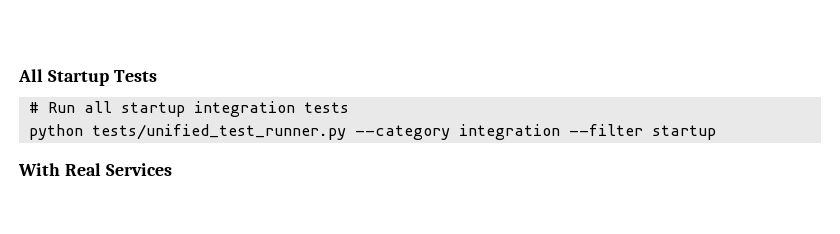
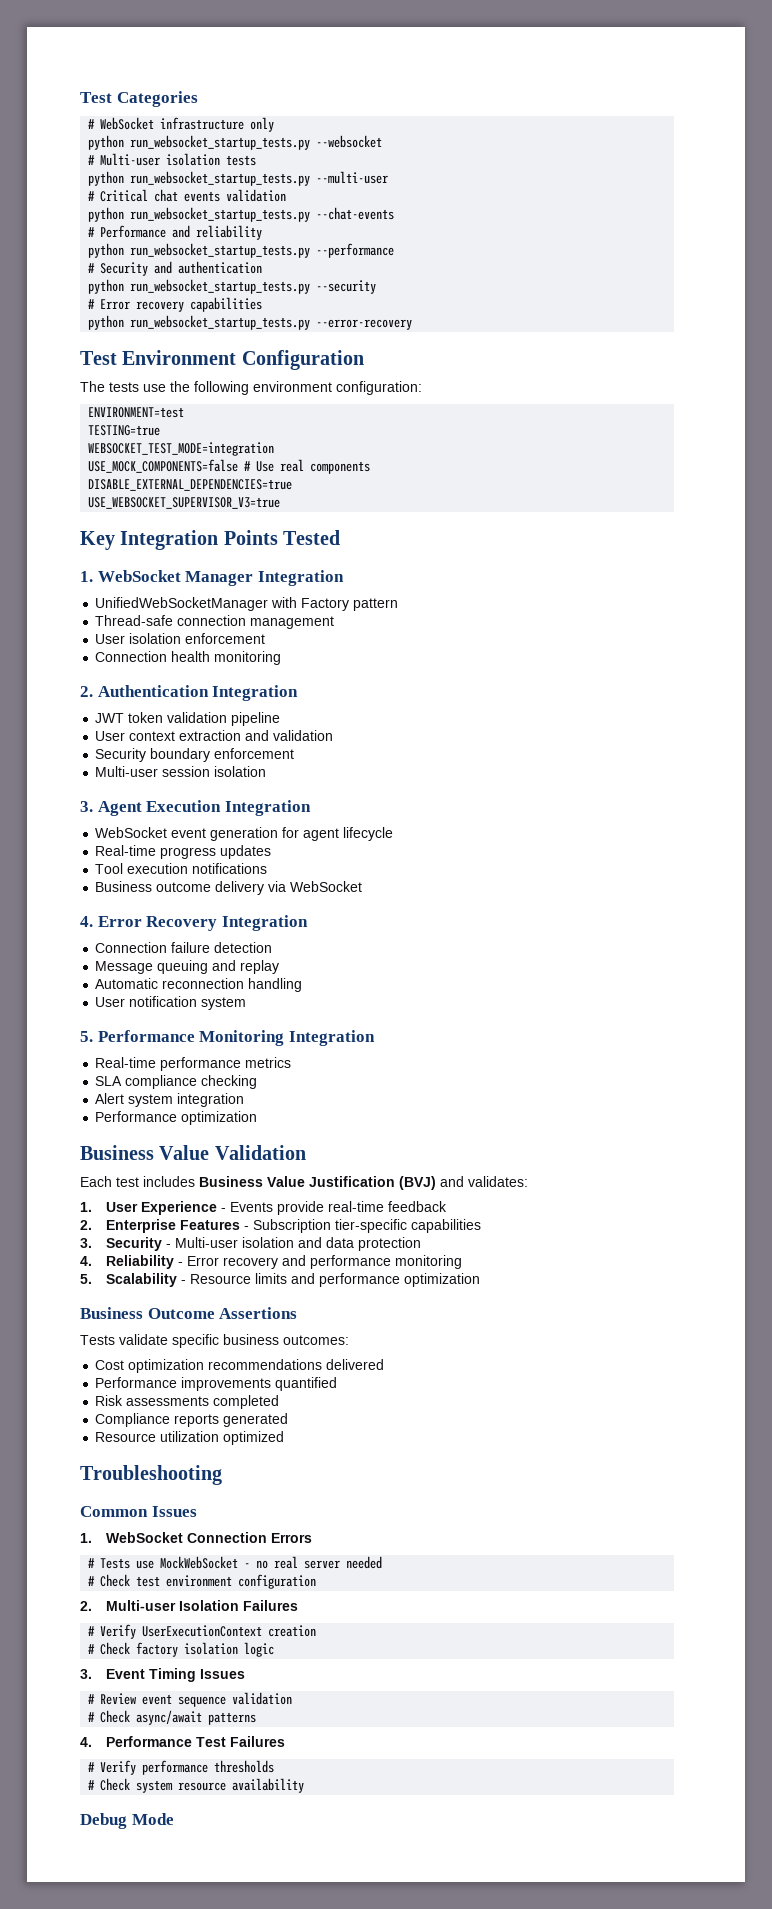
[18,69,157,86] [28,101,349,117] [28,124,716,140] [18,163,172,176] All Startup Tests // # Run all startup integration tests // python tests/unified_test_runner.py --category integration --filter startup // With Real Services -> [80,91,198,107] [88,117,275,132] [88,135,383,150] [88,153,257,166] [88,171,389,186] [88,189,287,202] [88,207,395,222] [88,225,263,240] [88,243,395,258] [88,261,263,276] [88,279,377,294] [88,297,263,312] [88,315,413,330] [80,350,364,370] [80,381,422,395] [88,407,185,418] [88,425,161,436] [88,442,275,456] [88,459,371,474] [88,479,293,491] [88,497,281,509] [80,530,341,550] [80,570,344,586] [95,597,399,611] [95,615,335,629] [95,633,266,644] [95,651,282,665] [80,685,299,701] [95,712,281,726] [95,730,334,741] [95,748,295,762] [95,766,267,777] [80,800,311,816] [95,827,394,841] [95,845,272,859] [95,863,268,874] [95,881,363,895] [80,915,308,931] [95,942,273,953] [95,960,280,974] [95,978,303,992] [95,996,247,1010] [80,1030,375,1046] [95,1057,292,1071] [95,1075,258,1089] [95,1093,245,1107] [95,1111,258,1125] [80,1145,306,1160] [80,1176,528,1190] [80,1201,448,1215] [80,1219,482,1233] [80,1237,422,1251] [80,1255,463,1269] [80,1273,481,1287] [80,1307,298,1319] [80,1334,349,1348] [95,1359,385,1373] [95,1377,338,1391] [95,1395,280,1409] [95,1413,289,1427] [95,1431,285,1445] [80,1465,222,1485] [80,1506,197,1517] [80,1532,313,1543] [88,1556,383,1569] [88,1574,317,1589] [80,1600,299,1611] [88,1624,317,1639] [88,1642,275,1657] [80,1668,246,1682] [88,1692,293,1707] [88,1710,257,1725] [80,1736,286,1747] [88,1760,275,1775] [88,1778,305,1793] [80,1813,174,1829] Test Categories // # WebSocket infrastructure only // python run_websocket_startup_tests.py --websocket // # Multi-user isolation tests // python run_websocket_startup_tests.py --multi-user // # Critical chat events validation // python run_websocket_startup_tests.py --chat-events // # Performance and reliability // python run_websocket_startup_tests.py --performance // # Security and authentication // python run_websocket_startup_tests.py --security // # Error recovery capabilities // python run_websocket_startup_tests.py --error-recovery // Test Environment Configuration // The tests use the following environment configuration: // ENVIRONMENT=test // TESTING=true // WEBSOCKET_TEST_MODE=integration // USE_MOCK_COMPONENTS=false # Use real components // DISABLE_EXTERNAL_DEPENDENCIES=true // USE_WEBSOCKET_SUPERVISOR_V3=true // Key Integration Points Tested // 1. WebSocket Manager Integration // UnifiedWebSocketManager with Factory pattern // Thread-safe connection management // User isolation enforcement // Connection health monitoring // 2. Authentication Integration // JWT token validation pipeline // User context extraction and validation // Security boundary enforcement // Multi-user session isolation // 3. Agent Execution Integration // WebSocket event generation for agent lifecycle // Real-time progress updates // Tool execution notifications // Business outcome delivery via WebSocket // 4. Error Recovery Integration // Connection failure detection // Message queuing and replay // Automatic reconnection handling // User notification system // 5. Performance Monitoring Integration // Real-time performance metrics // SLA compliance checking // Alert system integration // Performance optimization // Business Value Validation // Each test includes Business Value Justification (BVJ) and validates: // 1. User Experience - Events provide real-time feedback // 2. Enterprise Features - Subscription tier-specific capabilities // 3. Security - Multi-user isolation and data protection // 4. Reliability - Error recovery and performance monitoring // 5. Scalability - Resource limits and performance optimization // Business Outcome Assertions // Tests validate specific business outcomes: // Cost optimization recommendations delivered // Performance improvements quantified // Risk assessments completed // Compliance reports generated // Resource utilization optimized // Troubleshooting // Common Issues // 1. WebSocket Connection Errors // # Tests use MockWebSocket - no real server needed // # Check test environment configuration // 2. Multi-user Isolation Failures // # Verify UserExecutionContext creation // # Check factory isolation logic // 3. Event Timing Issues // # Review event sequence validation // # Check async/await patterns // 4. Performance Test Failures // # Verify performance thresholds // # Check system resource availability // Debug Mode

